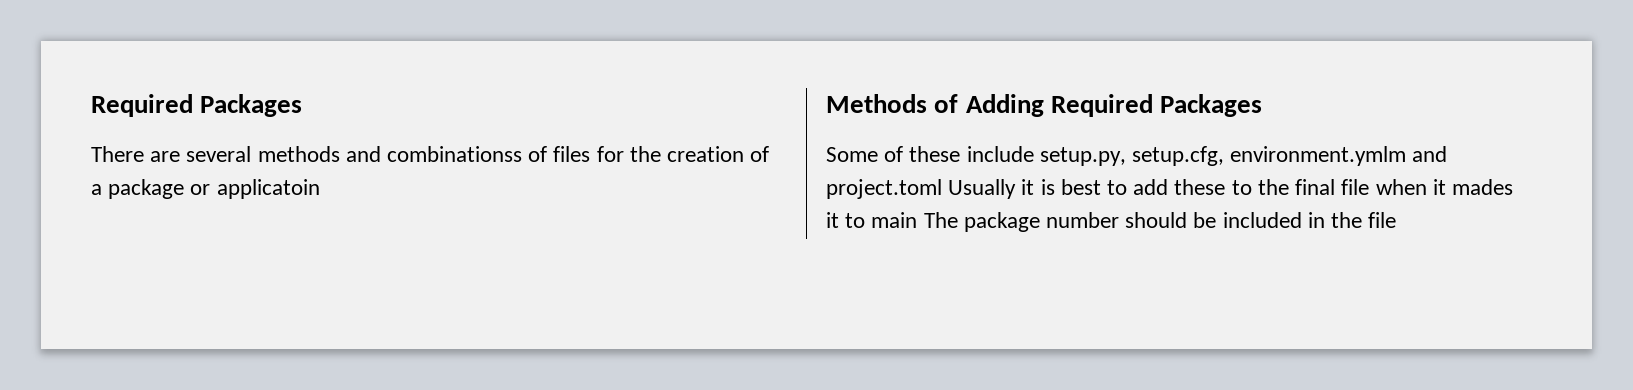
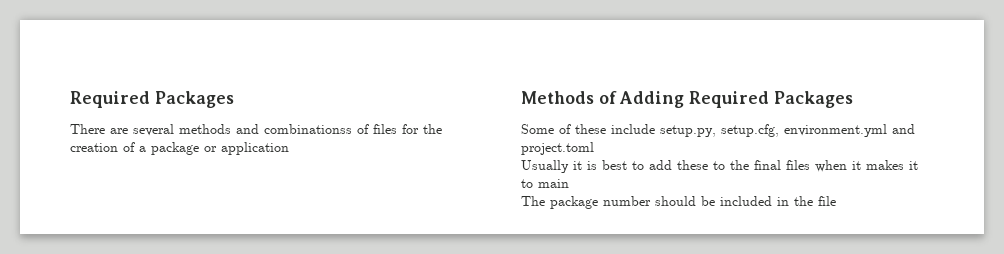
[216,179,320,199] applicatoin -> [221,142,289,155] application
[1230,146,1407,166] environment.ymlm -> [784,124,887,137] environment.yml
(942, 189) none -> (594, 148) //
[1341,179,1370,195] file -> [786,160,810,170] files
[1451,179,1513,195] mades -> [866,160,904,170] makes
(918, 220) none -> (569, 183) //

